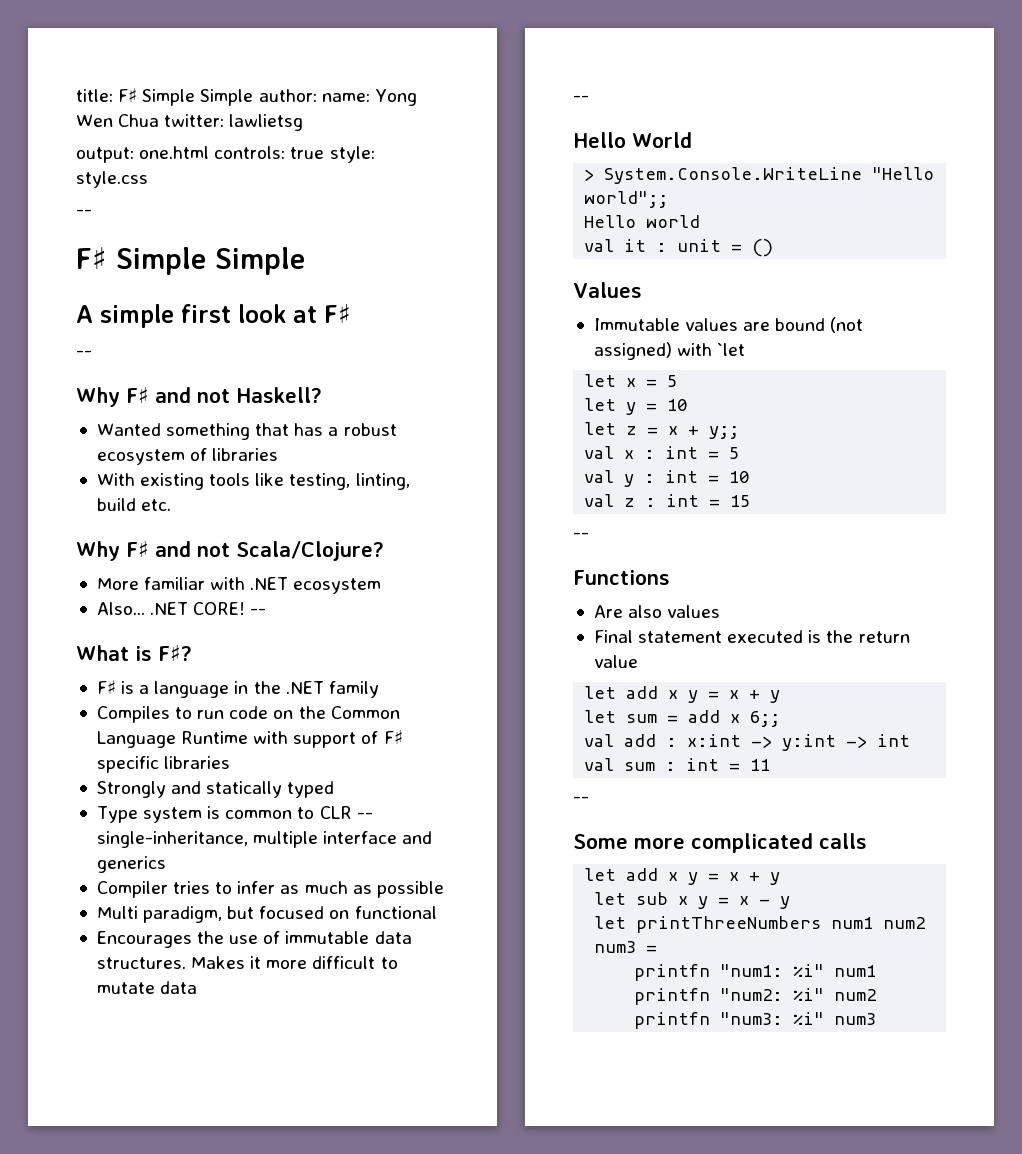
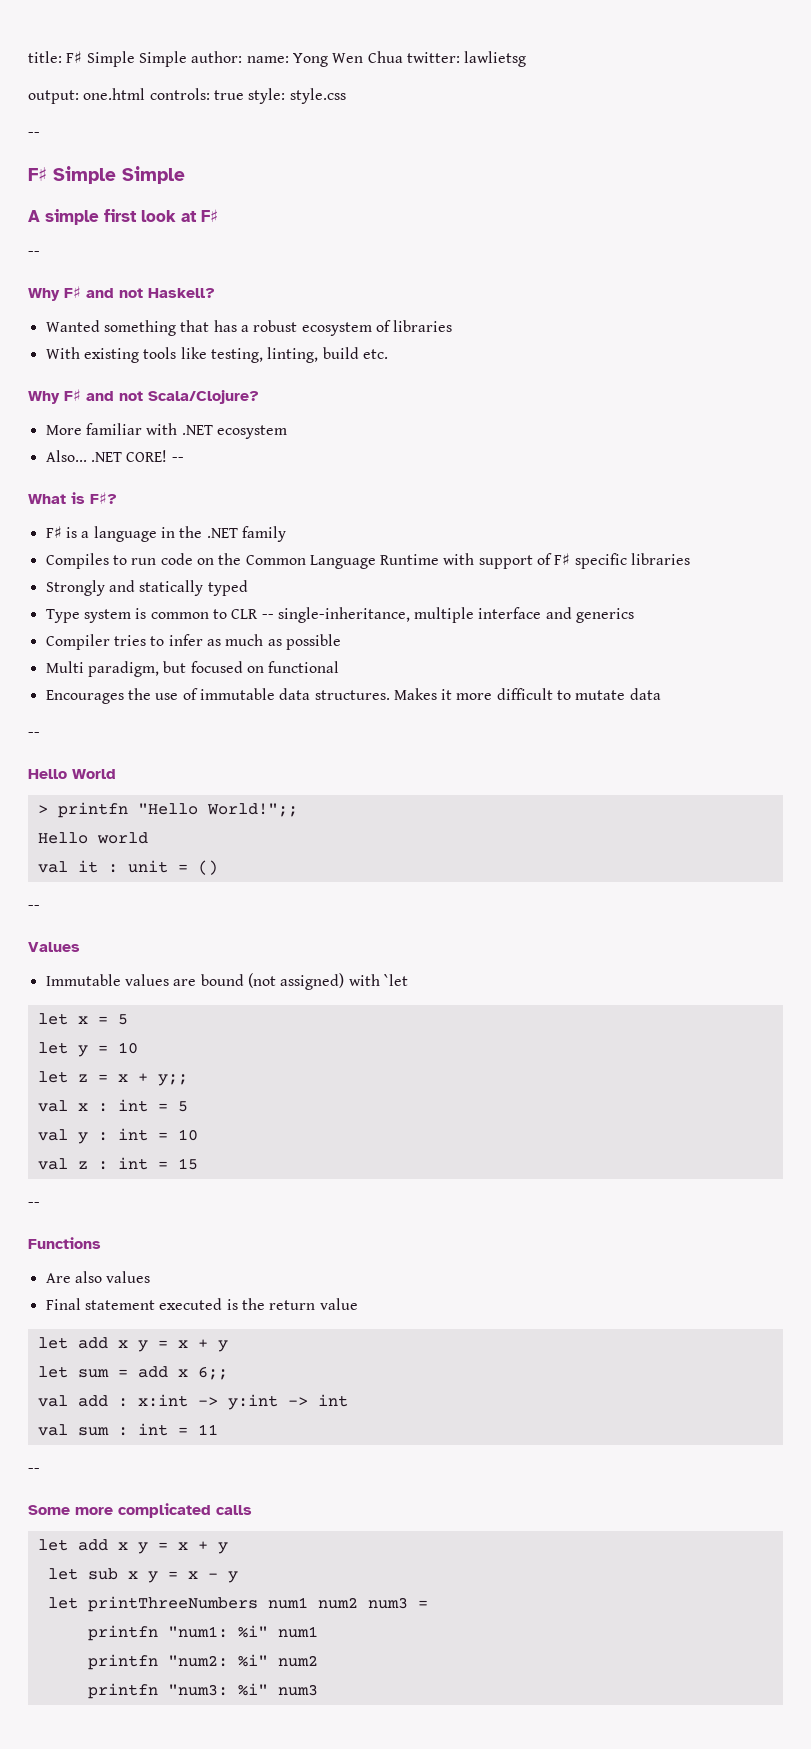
[604,167,935,184] [584,191,669,208] System.Console.WriteLine "Hello world";; -> [57,802,298,818] printfn "Hello World!";;
(774, 248) none -> [28,905,40,910] // --

